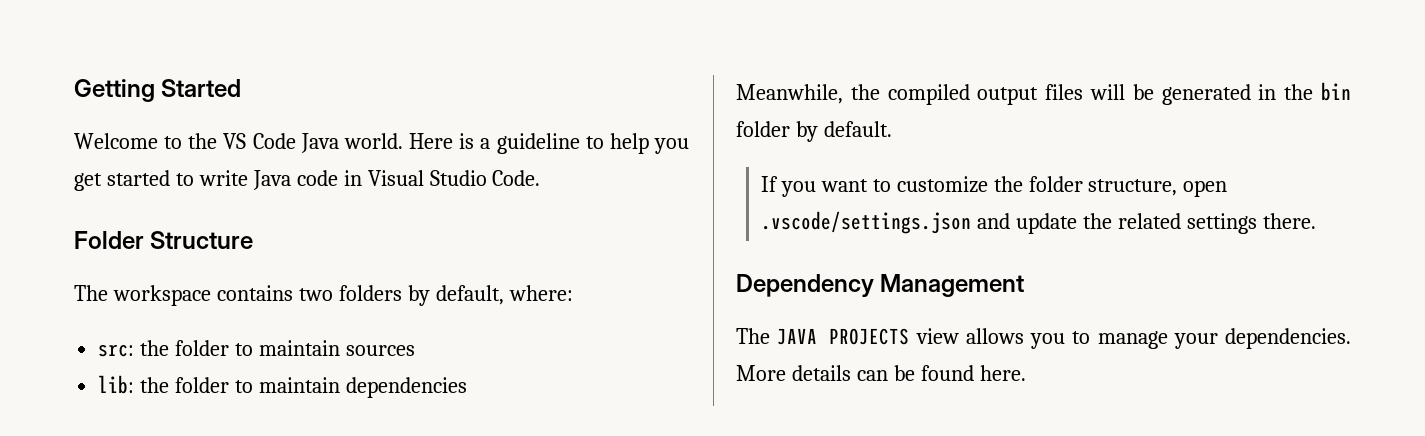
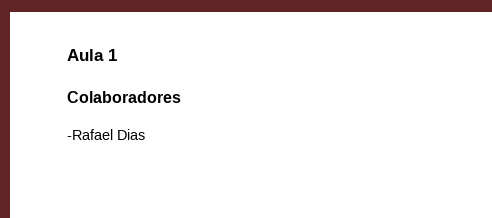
[74,79,242,102] [74,133,689,154] [74,170,541,191] [74,231,254,249] [74,285,573,306] [98,340,415,357] [98,375,467,398] [736,82,1351,105] [736,121,892,142] [760,176,1228,197] [760,211,1316,234] [736,274,1025,297] [736,328,1351,349] [736,365,1026,381] Getting Started // Welcome to the VS Code Java world. Here is a guideline to help you get started to write Java code in Visual Studio Code. // Folder Structure // The workspace contains two folders by default, where: // src: the folder to maintain sources // lib: the folder to maintain dependencies // Meanwhile, the compiled output files will be generated in the bin folder by default. // If you want to customize the folder structure, open .vscode/settings.json and update the related settings there. // Dependency Management // The JAVA PROJECTS view allows you to manage your dependencies. More details can be found here. -> [67,49,117,61] [67,91,181,103] [67,129,145,140] Aula 1 // Colaboradores // -Rafael Dias

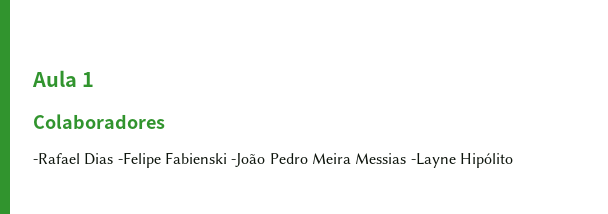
(145, 134) none -> [117,152,513,168] -Felipe Fabienski -João Pedro Meira Messias -Layne Hipólito

